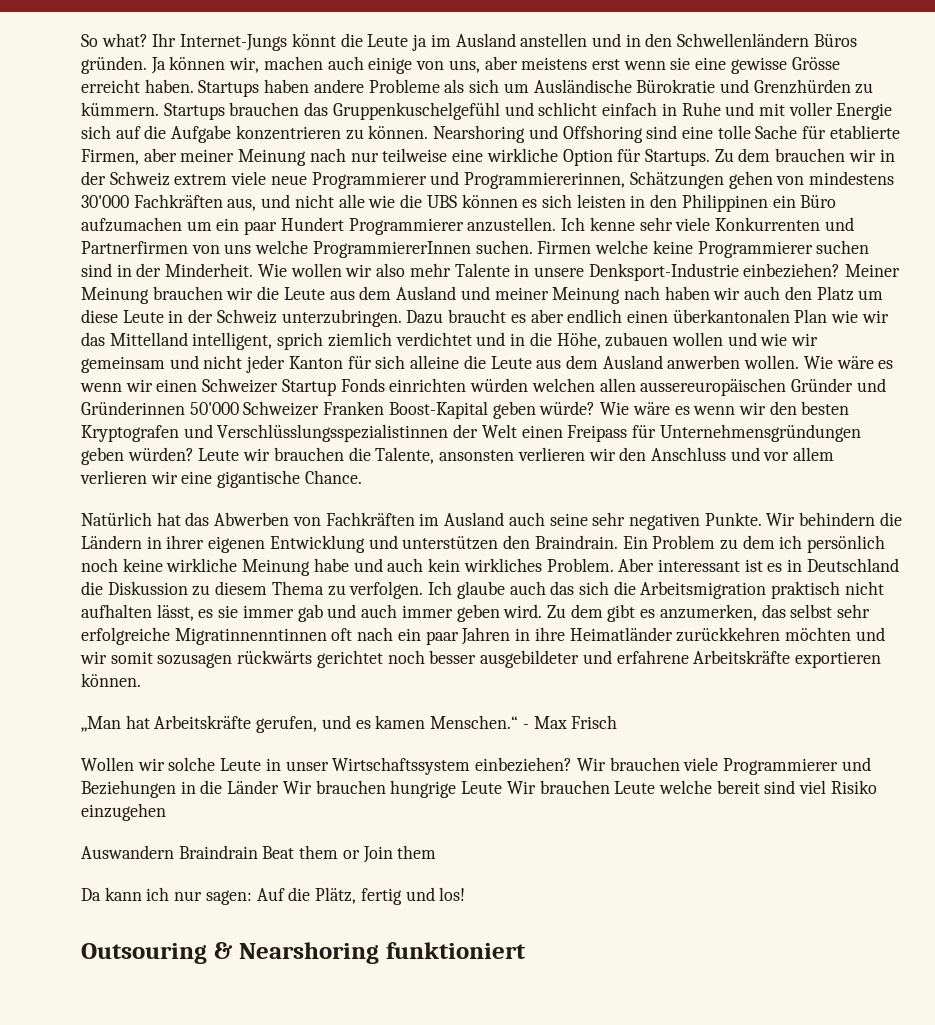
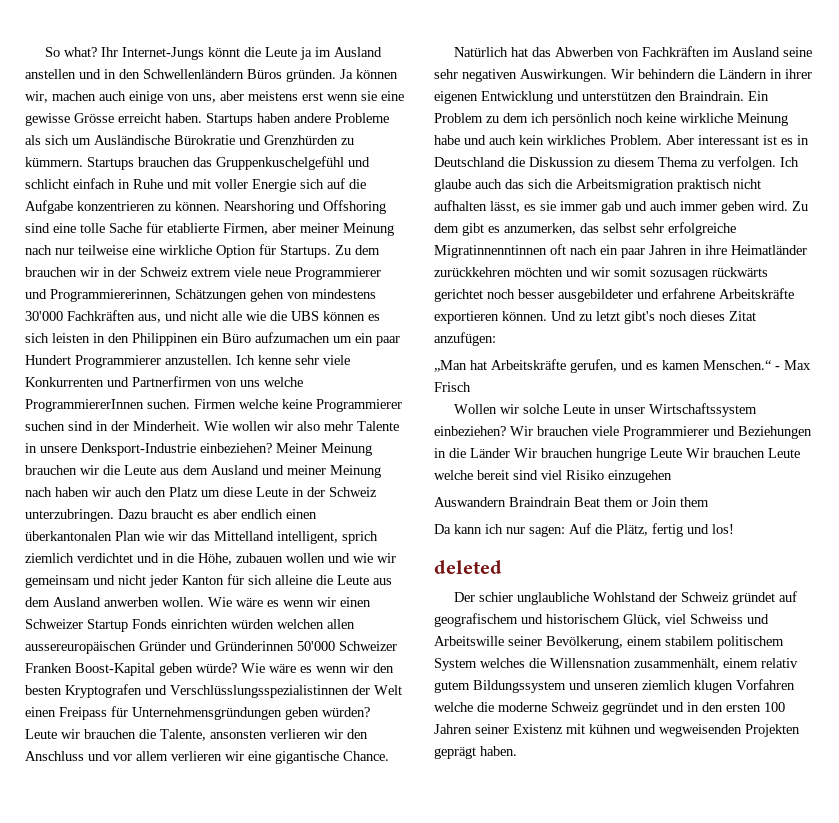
[508,512,545,526] auch -> (781, 52) none
[704,512,762,526] Punkte. -> [520,69,607,82] Auswirkungen.
(141, 680) none -> [551,311,756,324] [434,332,496,346] Und zu letzt gibt's noch dieses Zitat anzufügen:
[81,942,526,964] Outsouring & Nearshoring funktioniert -> [434,560,502,574] [454,591,798,605] [434,613,769,627] [434,636,784,649] [434,658,798,671] [434,679,795,693] [434,702,785,715] [434,724,800,737] [434,746,517,759] deleted // Der schier unglaubliche Wohlstand der Schweiz gründet auf geografischem und historischem Glück, viel Schweiss und Arbeitswille seiner Bevölkerung, einem stabilem politischem System welches die Willensnation zusammenhält, einem relativ gutem Bildungssystem und unseren ziemlich klugen Vorfahren welche die moderne Schweiz gegründet und in den ersten 100 Jahren seiner Existenz mit kühnen und wegweisenden Projekten geprägt haben.

